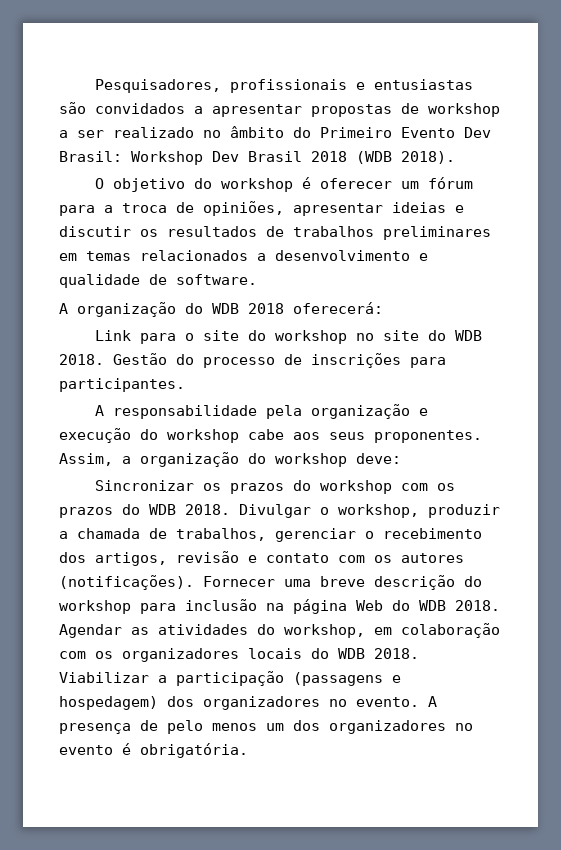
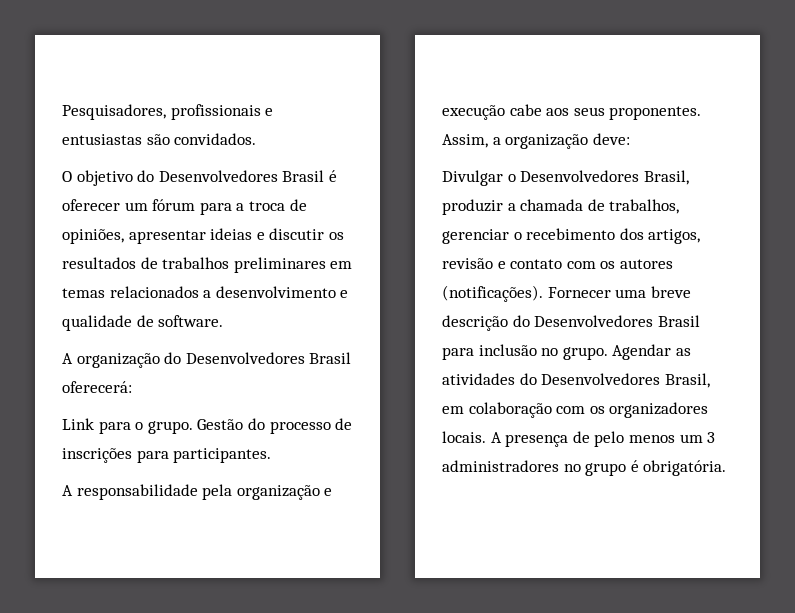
[95,103,500,117] [59,126,491,138] [59,151,455,165] convidados a apresentar propostas de workshop a ser realizado no âmbito do Primeiro Evento Dev Brasil: Workshop Dev Brasil 2018 (WDB 2018). -> [174,133,257,145] convidados.
[220,178,293,192] workshop -> [158,170,325,182] Desenvolvedores Brasil
[212,303,284,314] WDB 2018 -> [185,352,352,364] Desenvolvedores Brasil
[202,330,482,344] [59,354,104,365] site do workshop no site do WDB 2018. -> [147,421,193,434] grupo.
[140,429,239,443] do workshop -> (505, 112) none
[248,453,347,467] do workshop -> (589, 141) none
[94,480,455,494] [59,504,419,518] Sincronizar os prazos do workshop com os prazos do WDB 2018. Divulgar o workshop, -> [442,170,689,186] Divulgar o Desenvolvedores Brasil,
[59,599,500,614] workshop para inclusão na página Web do WDB 2018. -> [534,315,700,327] [442,344,608,360] Desenvolvedores Brasil para inclusão no grupo.
[284,624,365,638] workshop, -> [541,373,710,388] Desenvolvedores Brasil,
[248,648,419,659] [59,671,401,686] [59,696,419,710] locais do WDB 2018. Viabilizar a participação (passagens e hospedagem) dos organizadores no evento. -> [442,431,486,443] locais.
[293,720,473,734] [59,745,113,755] dos organizadores no evento -> [707,432,716,443] [442,460,627,476] 3 administradores no grupo

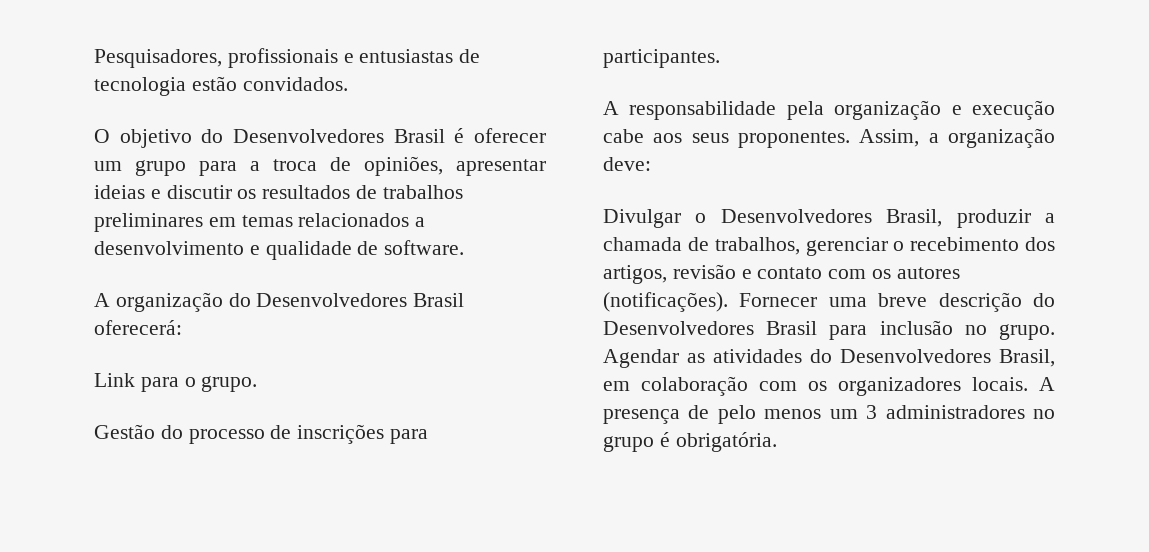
[146,134,170,145] são -> [459,49,481,63] [94,76,237,96] de tecnologia estão
[152,199,196,211] fórum -> [135,160,186,176] grupo
(193, 427) none -> (258, 384) //

